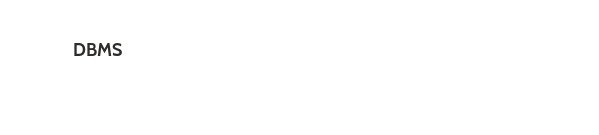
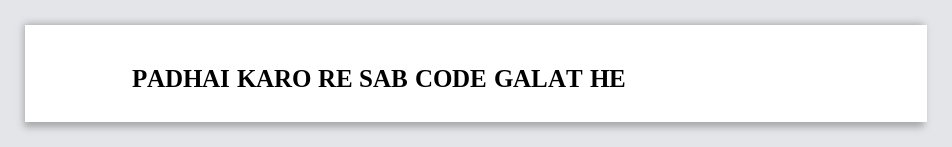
[73,43,122,56] DBMS -> [132,70,626,87] PADHAI KARO RE SAB CODE GALAT HE

